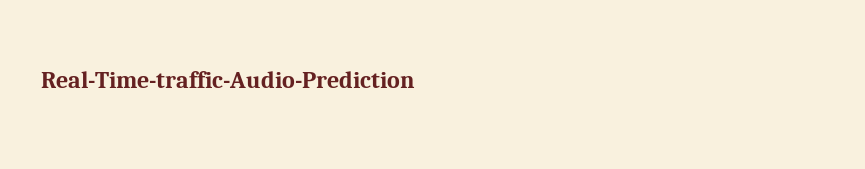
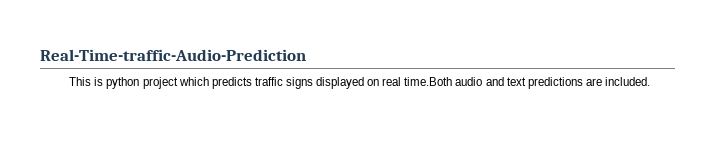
(415, 79) none -> [69,77,650,89] // This is python project which predicts traffic signs displayed on real time.Both audio and text predictions are included.

